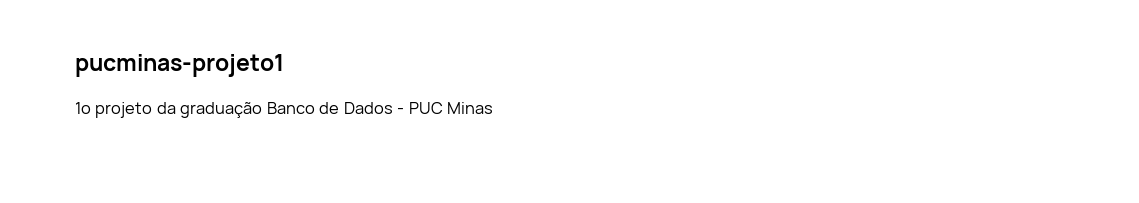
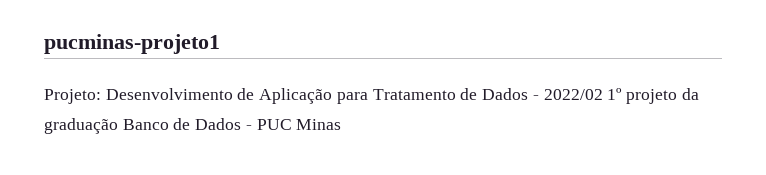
[75,102,91,114] 1o -> [44,88,623,104] Projeto: Desenvolvimento de Aplicação para Tratamento de Dados - 2022/02 1º

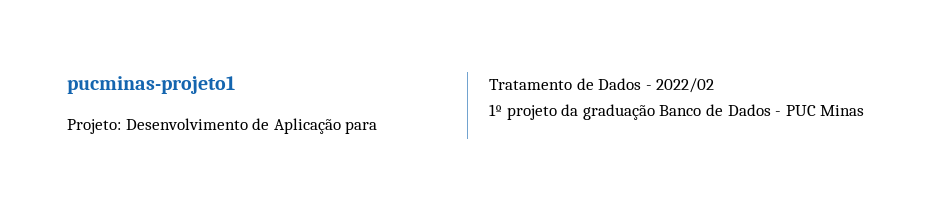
(603, 94) none -> (715, 85) //

